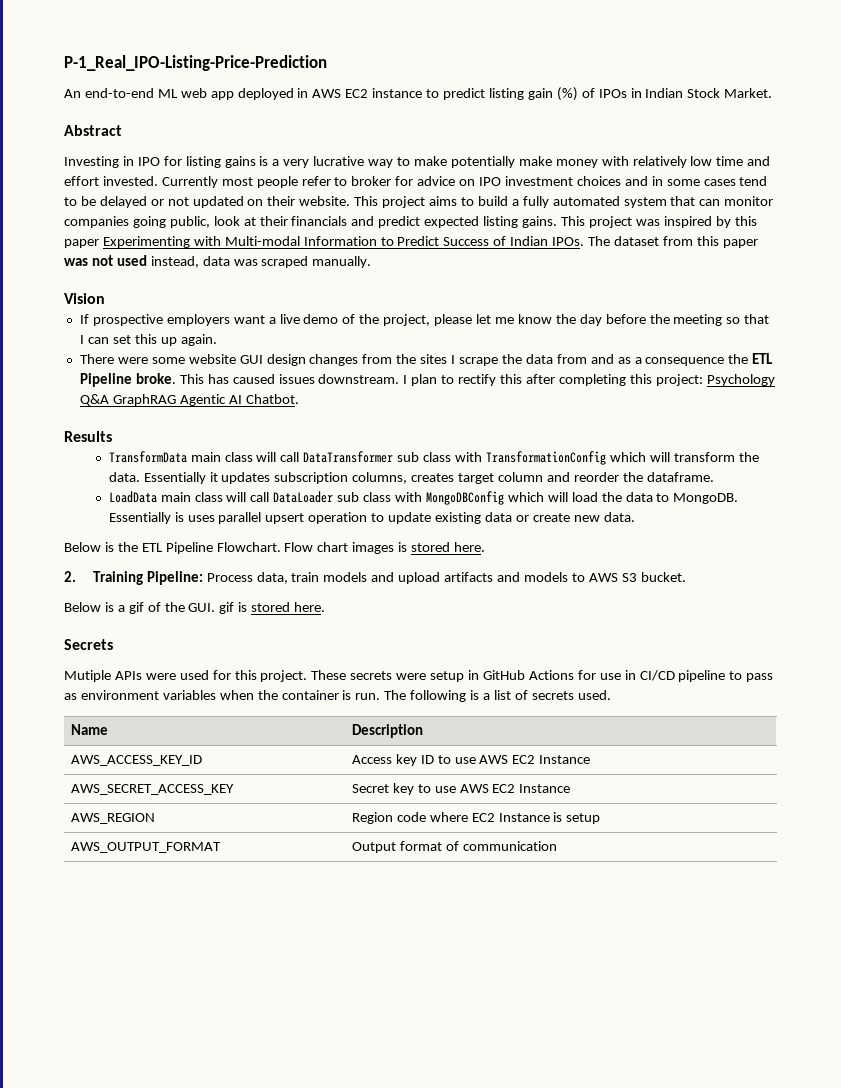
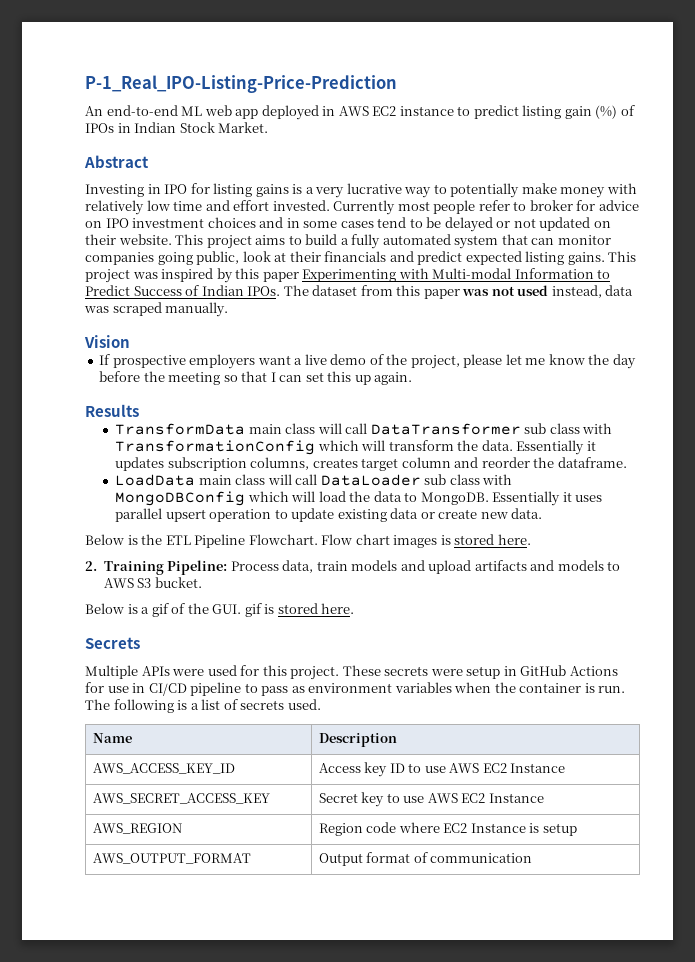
[413,156,447,166] make -> (447, 189) none
[79,353,774,366] [79,373,775,387] [79,394,299,406] // There were some website GUI design changes from the sites I scrape the data from and as a consequence the ETL Pipeline broke. This has caused issues downstream. I plan to rectify this after completing this project: Psychology Q&A GraphRAG Agentic AI Chatbot. -> (413, 378) none
[174,512,184,522] is -> [562,492,572,502] it
[64,670,111,682] Mutiple -> [85,665,138,679] Multiple

